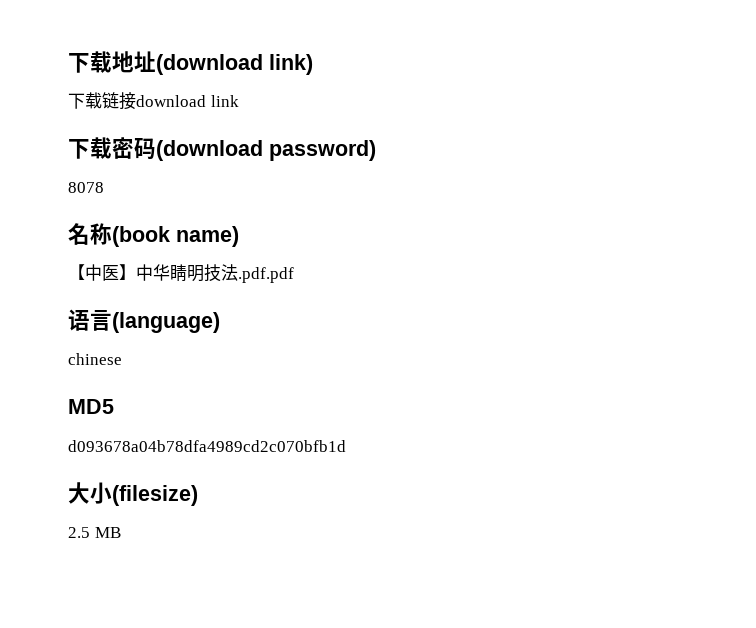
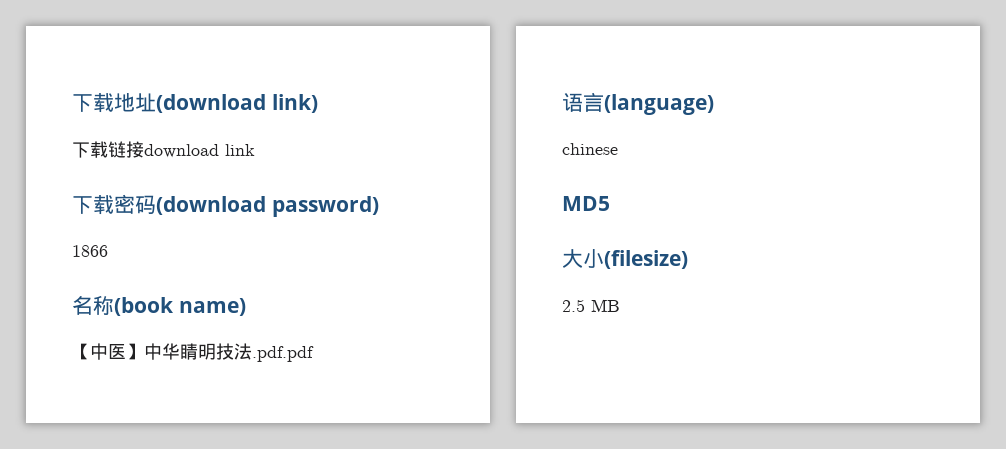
[68,182,104,193] 8078 -> [72,245,108,257] 1866
[68,440,346,452] // d093678a04b78dfa4989cd2c070bfb1d -> (610, 203) none

